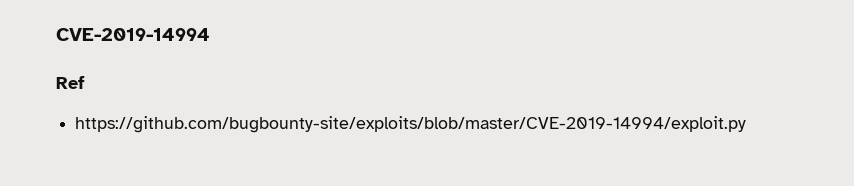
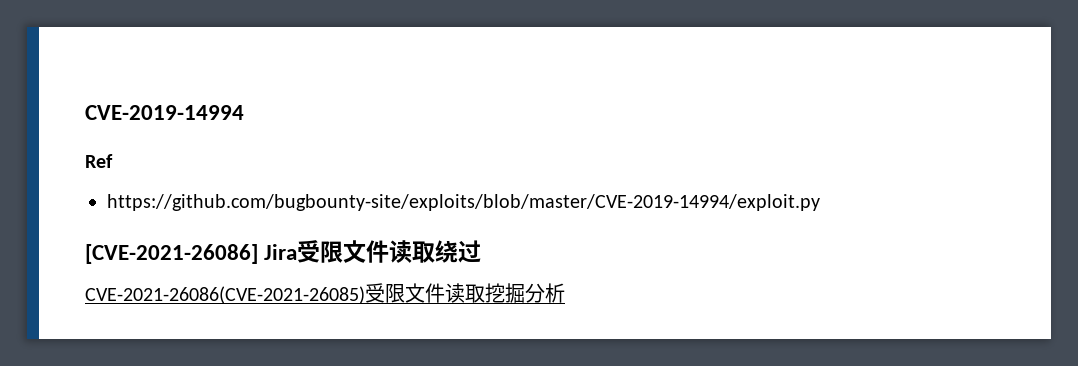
(747, 124) none -> [85,240,482,264] [85,283,565,304] // [CVE-2021-26086] Jira受限文件读取绕过 // CVE-2021-26086(CVE-2021-26085)受限文件读取挖掘分析

